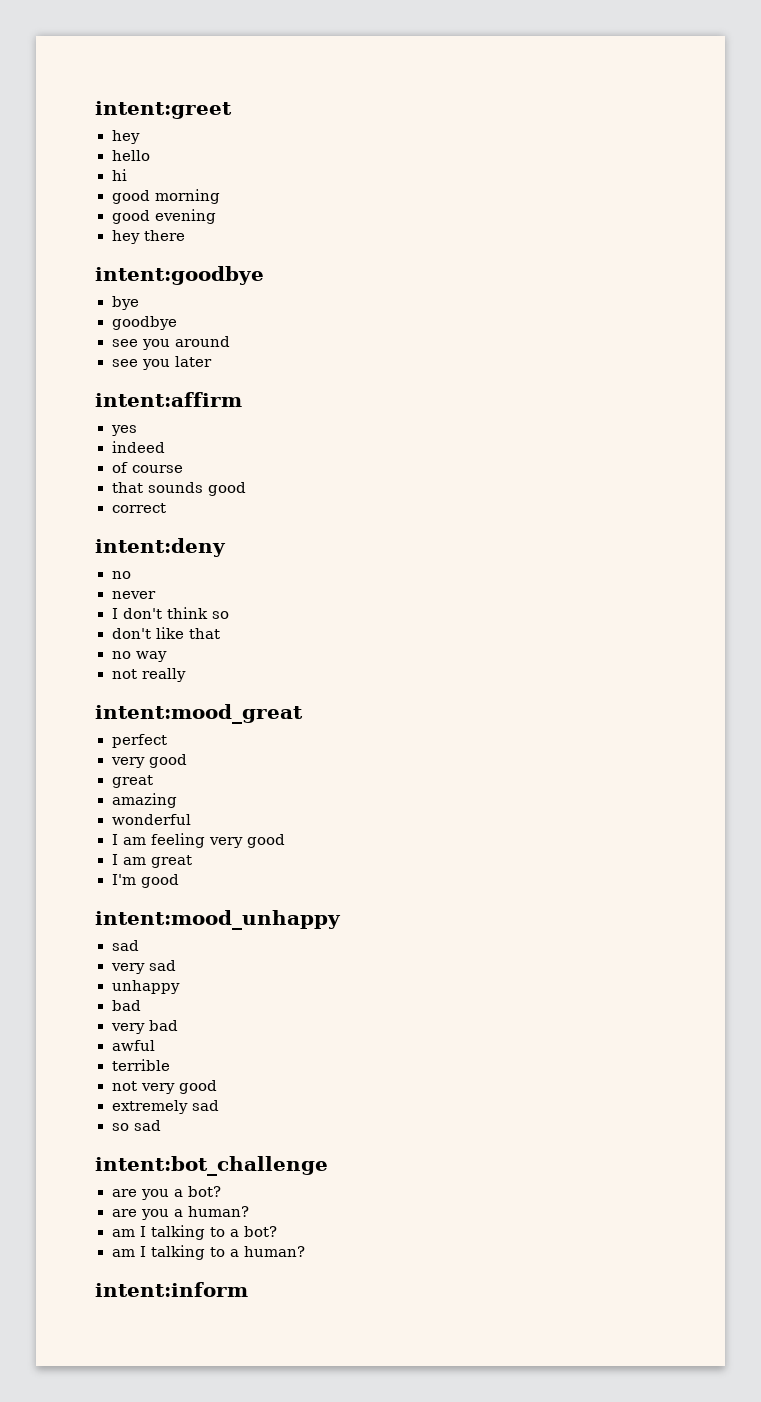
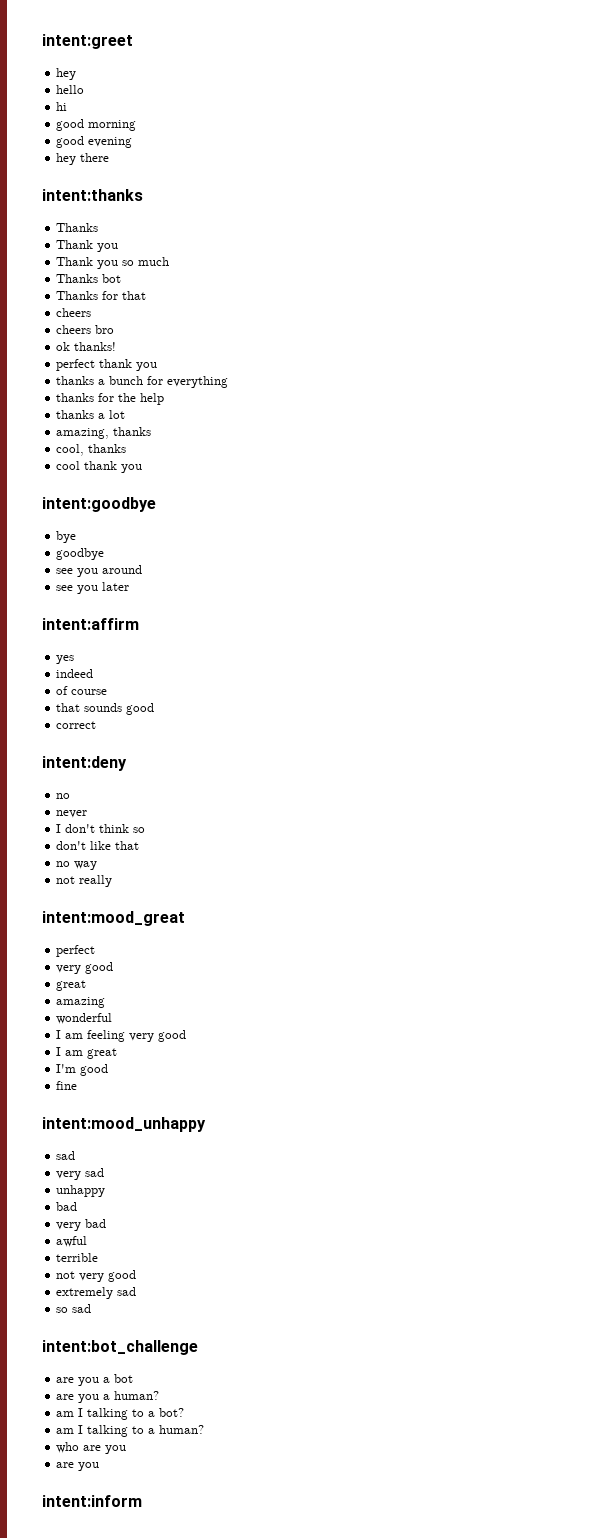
(185, 235) none -> [42,189,143,201] [56,223,99,232] [56,240,119,252] [56,257,170,269] [56,274,122,283] [56,291,147,300] [56,308,92,317] [56,325,115,334] [56,342,117,351] [56,359,158,371] [56,376,229,388] [56,393,165,405] [56,410,126,419] [56,427,152,439] [56,444,127,456] [56,461,143,473] // intent:thanks // Thanks // Thank you // Thank you so much // Thanks bot // Thanks for that // cheers // cheers bro // ok thanks! // perfect thank you // thanks a bunch for everything // thanks for the help // thanks a lot // amazing, thanks // cool, thanks // cool thank you
(179, 881) none -> [56,1081,78,1090] // fine
[187,1186,221,1197] bot? -> [114,1374,134,1383] bot
(305, 1251) none -> [56,1442,127,1454] [56,1462,100,1471] // who are you // are you

